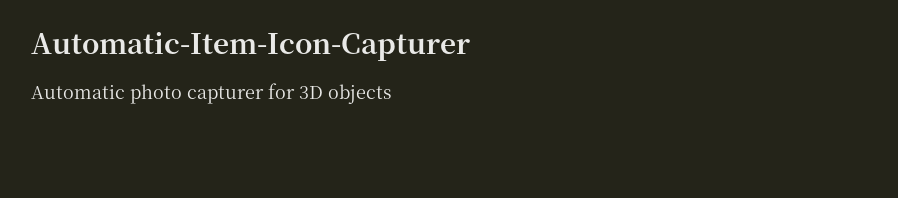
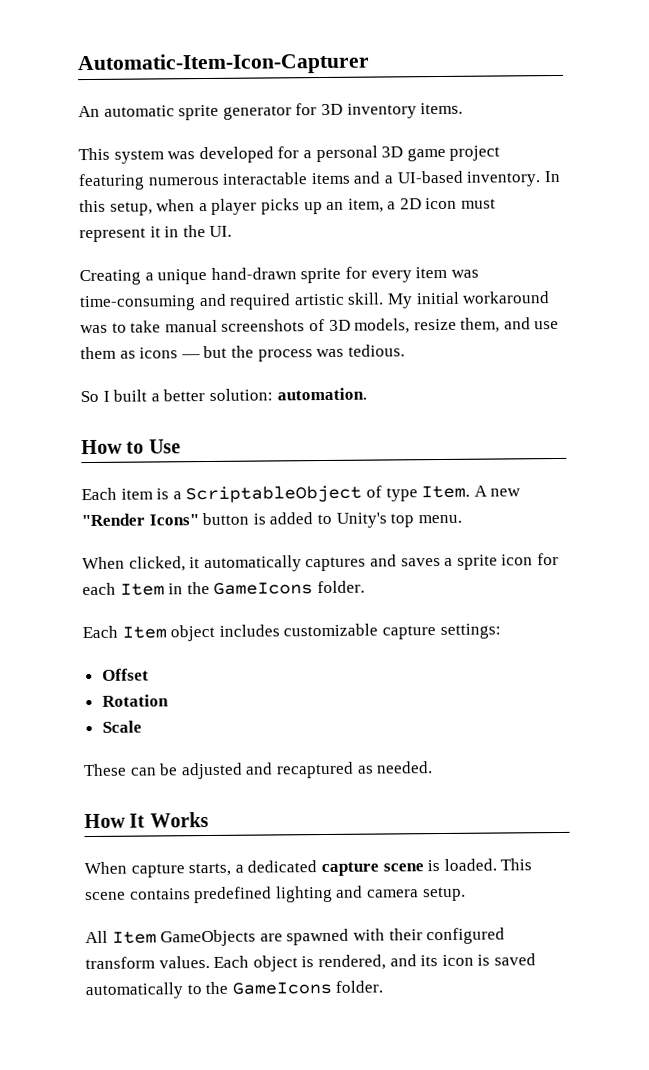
[31,83,392,104] Automatic photo capturer for 3D objects -> [78,102,464,121] [78,145,501,164] [78,170,560,191] [79,197,497,216] [79,225,233,243] [79,266,479,286] [79,291,551,312] [80,317,560,334] [80,344,405,362] [80,387,367,403] [81,439,181,455] [81,484,522,504] [81,512,462,528] [82,553,559,573] [82,580,365,596] [82,623,501,642] [101,668,149,681] [101,694,169,707] [101,720,142,733] [83,761,434,780] [84,812,209,829] [84,858,533,878] [85,885,466,904] [85,927,506,947] [85,953,536,972] [85,980,384,1000] An automatic sprite generator for 3D inventory items. // This system was developed for a personal 3D game project featuring numerous interactable items and a UI-based inventory. In this setup, when a player picks up an item, a 2D icon must represent it in the UI. // Creating a unique hand-drawn sprite for every item was time-consuming and required artistic skill. My initial workaround was to take manual screenshots of 3D models, resize them, and use them as icons — but the process was tedious. // So I built a better solution: automation. // How to Use // Each item is a ScriptableObject of type Item. A new "Render Icons" button is added to Unity's top menu. // When clicked, it automatically captures and saves a sprite icon for each Item in the GameIcons folder. // Each Item object includes customizable capture settings: // Offset // Rotation // Scale // These can be adjusted and recaptured as needed. // How It Works // When capture starts, a dedicated capture scene is loaded. This scene contains predefined lighting and camera setup. // All Item GameObjects are spawned with their configured transform values. Each object is rendered, and its icon is saved automatically to the GameIcons folder.

